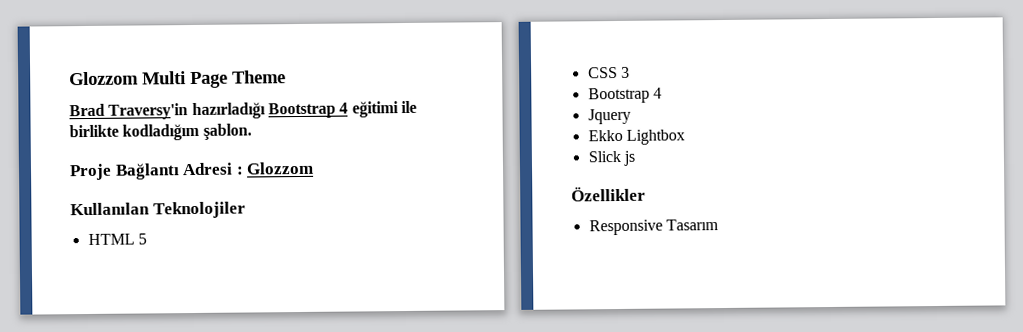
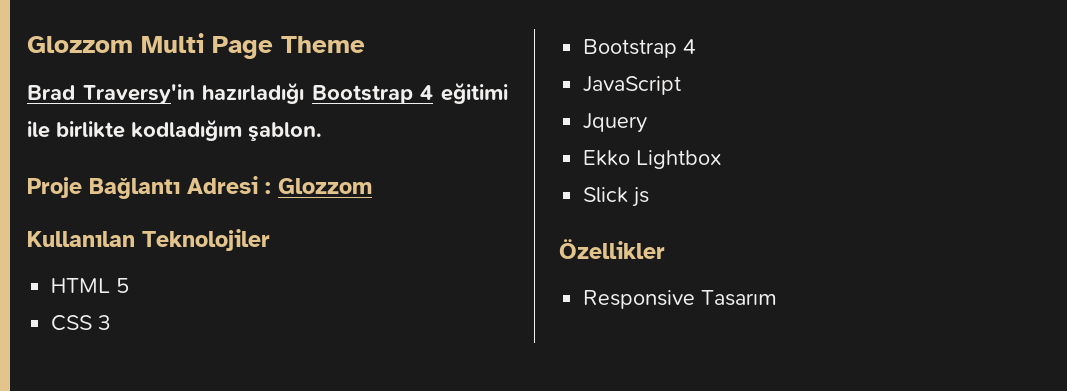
(662, 93) none -> [583,76,682,95] // JavaScript

